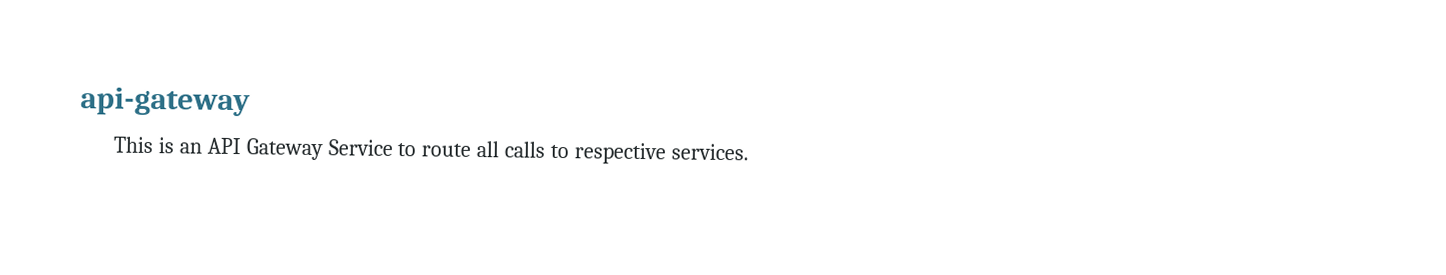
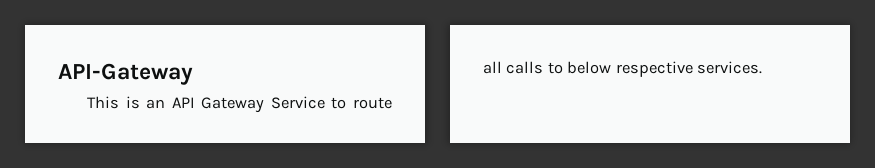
[80,87,251,117] api-gateway -> [58,63,193,85] API-Gateway
(570, 151) none -> [567,61,612,74] below

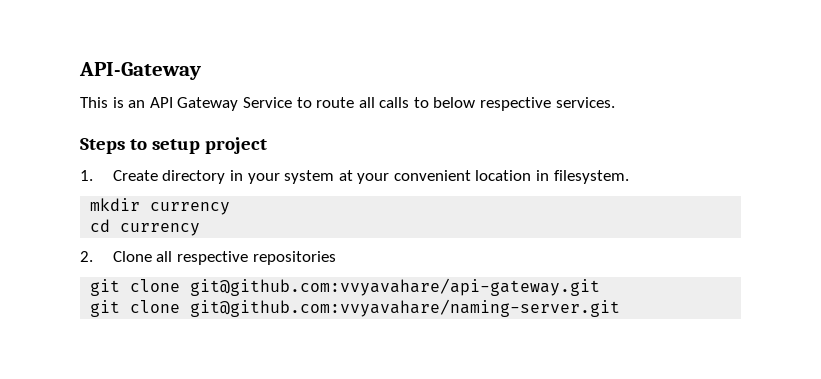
(763, 67) none -> [80,137,268,154] [80,170,629,184] [90,198,231,215] [90,219,201,236] [80,251,336,265] [90,278,601,296] [90,299,621,317] // Steps to setup project // 1. Create directory in your system at your convenient location in filesystem. // mkdir currency // cd currency // 2. Clone all respective repositories // git clone git@github.com:vvyavahare/api-gateway.git // git clone git@github.com:vvyavahare/naming-server.git

